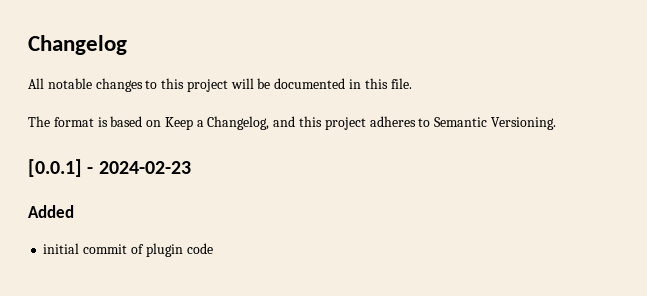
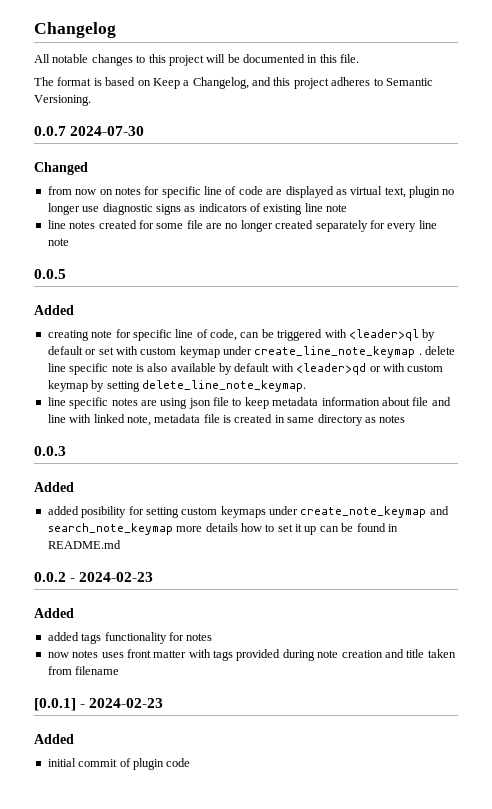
(556, 123) none -> [34,126,145,136] [34,162,88,175] [47,186,455,198] [47,203,348,215] [47,220,437,232] [47,238,69,246] [34,269,66,279] [34,305,74,315] [47,329,436,341] [47,346,456,358] [47,363,444,375] [47,380,306,392] [47,397,451,409] [47,414,406,426] [34,446,66,456] [34,482,74,492] [47,506,449,518] [47,523,398,535] [47,540,121,549] [34,572,154,582] [34,608,74,618] [47,632,213,644] [47,649,456,661] [47,666,120,675] // 0.0.7 2024-07-30 // Changed // from now on notes for specific line of code are displayed as virtual text, plugin no longer use diagnostic signs as indicators of existing line note // line notes created for some file are no longer created separately for every line note // 0.0.5 // Added // creating note for specific line of code, can be triggered with <leader>ql by default or set with custom keymap under create_line_note_keymap . delete line specific note is also available by default with <leader>qd or with custom keymap by setting delete_line_note_keymap. // line specific notes are using json file to keep metadata information about file and line with linked note, metadata file is created in same directory as notes // 0.0.3 // Added // added posibility for setting custom keymaps under create_note_keymap and search_note_keymap more details how to set it up can be found in README.md // 0.0.2 - 2024-02-23 // Added // added tags functionality for notes // now notes uses front matter with tags provided during note creation and title taken from filename

